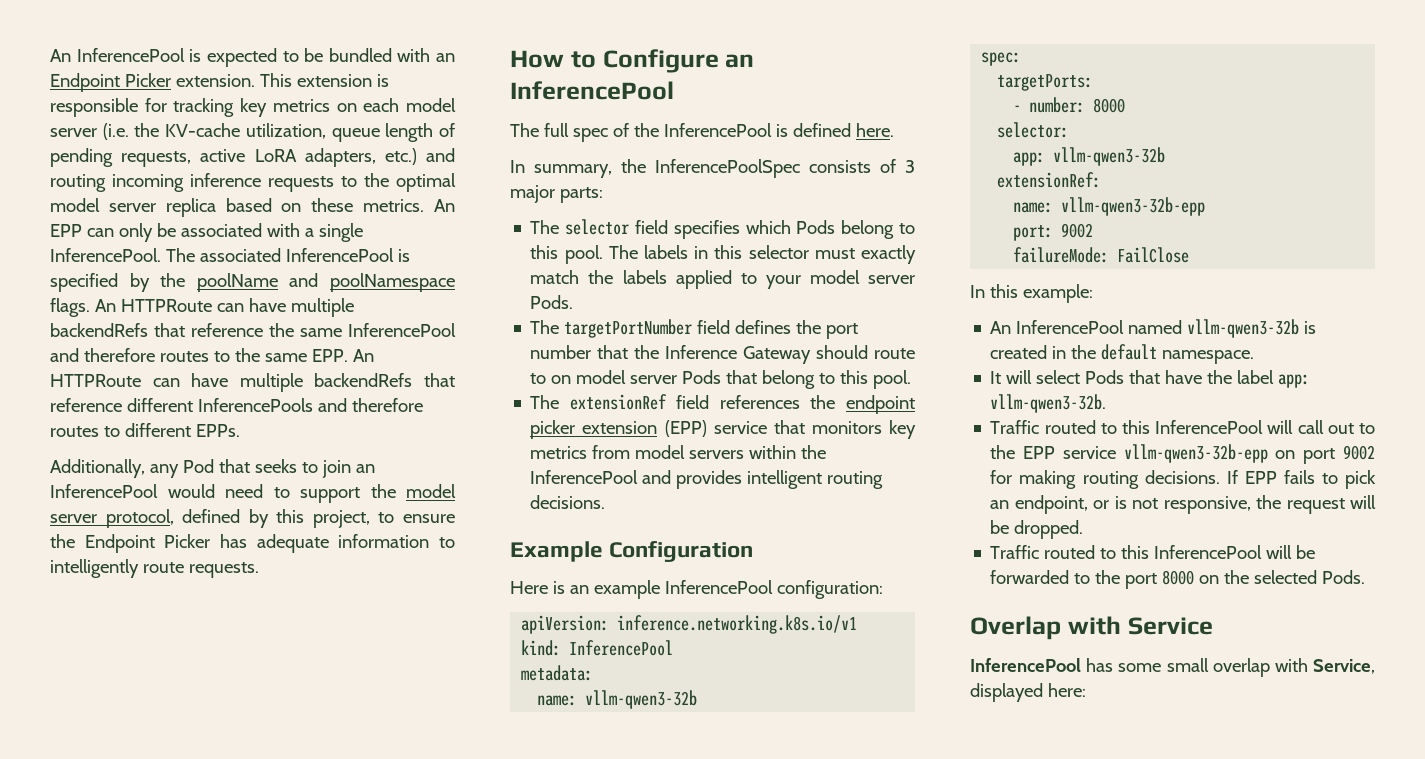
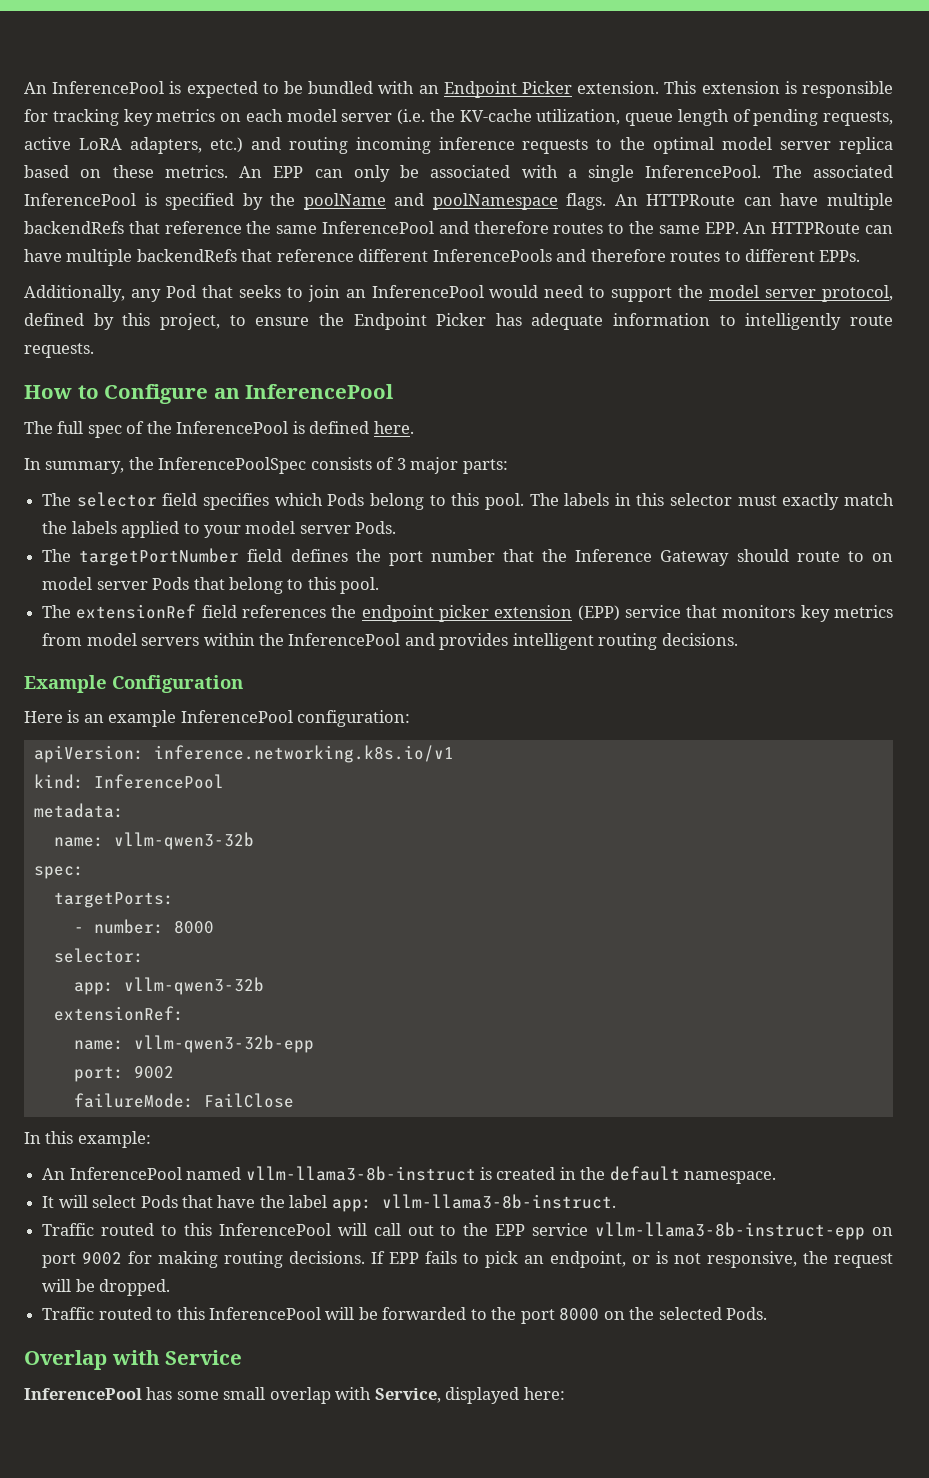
[1187,319,1300,338] vllm-qwen3-32b -> [245,1166,476,1181] vllm-llama3-8b-instruct
[990,394,1107,413] vllm-qwen3-32b. -> [381,1194,616,1209] vllm-llama3-8b-instruct.
[1123,444,1268,463] vllm-qwen3-32b-epp -> [595,1222,866,1240] vllm-llama3-8b-instruct-epp

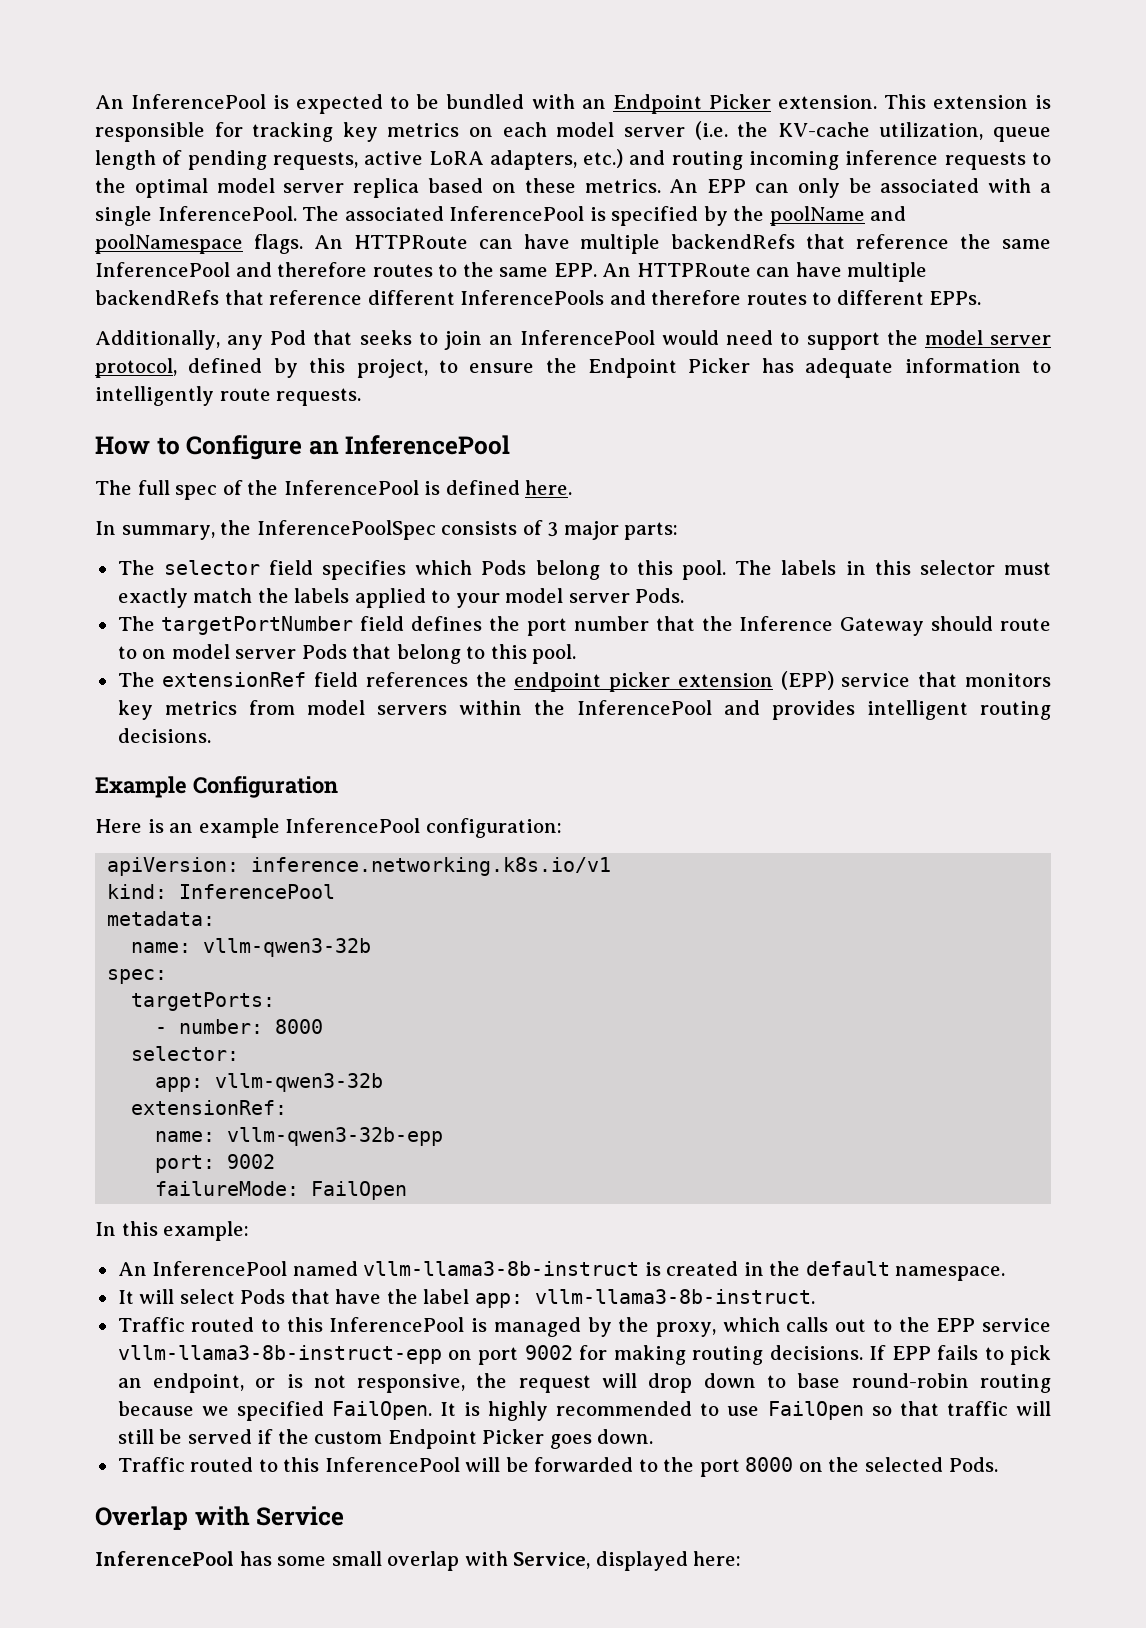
[203,1093,294,1108] FailClose -> [311,1181,408,1200] FailOpen
[337,1223,401,1236] will call -> [471,1317,829,1337] is managed by the proxy, which calls
[75,1279,171,1296] be dropped. -> [648,1373,1052,1393] [117,1401,1051,1421] [117,1429,654,1449] drop down to base round-robin routing because we specified FailOpen. It is highly recommended to use FailOpen so that traffic will still be served if the custom Endpoint Picker goes down.

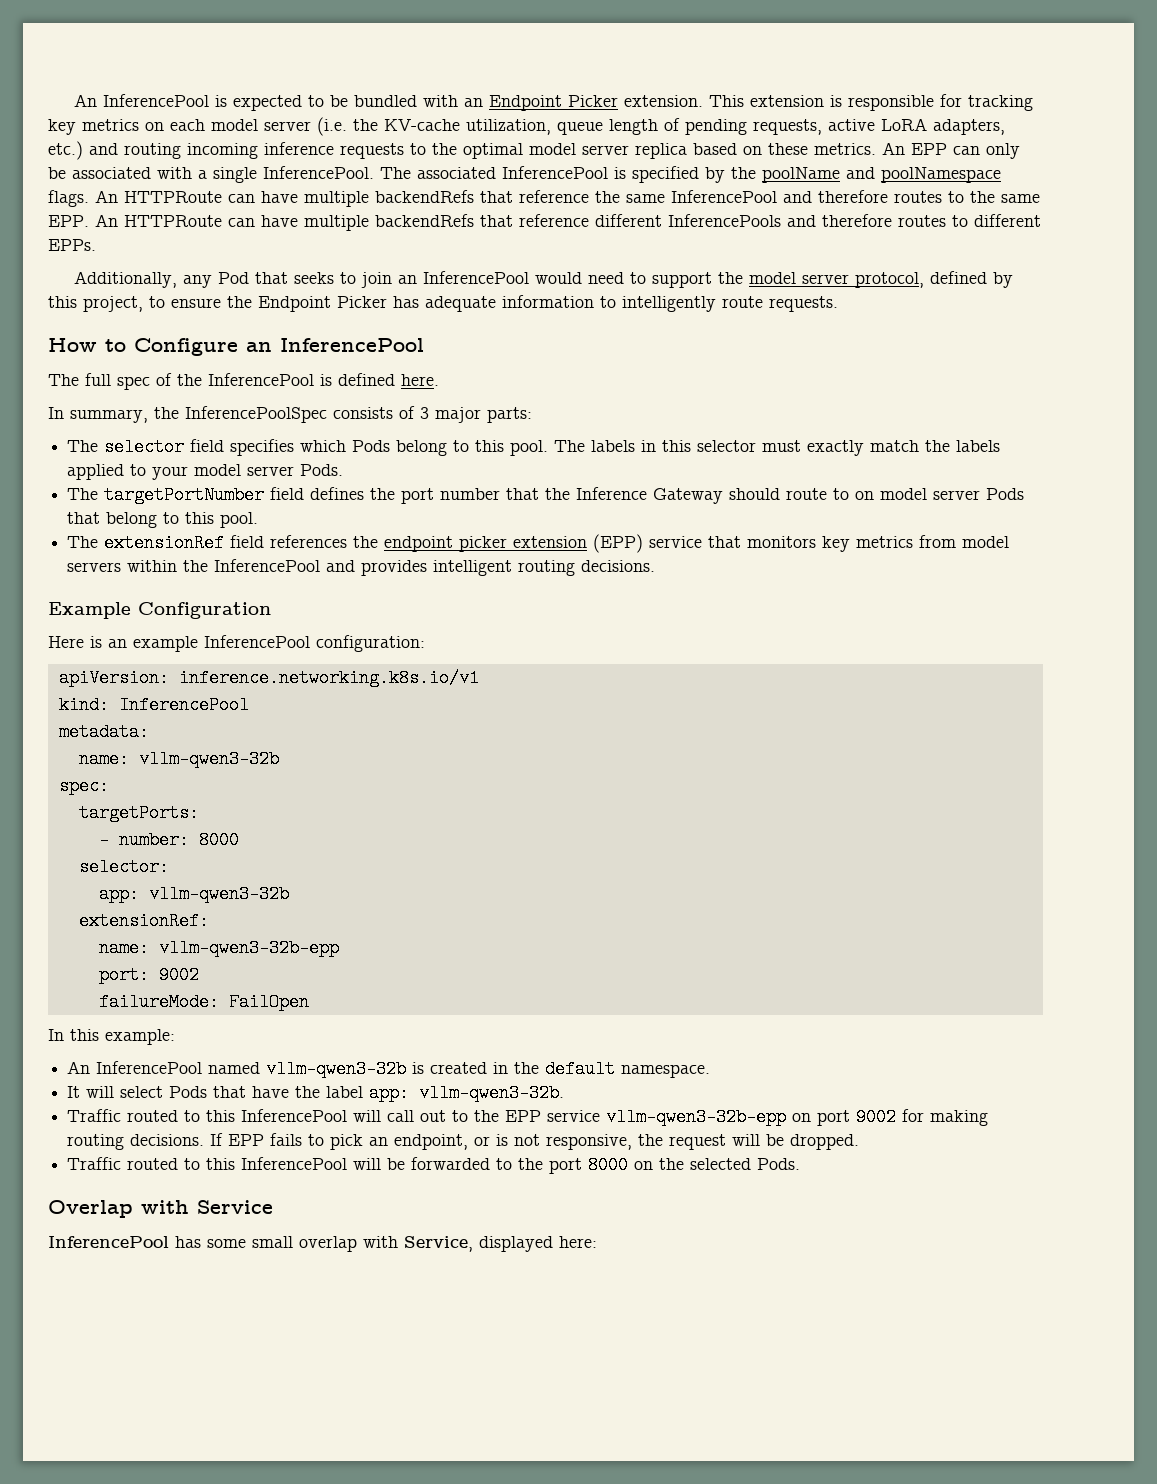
[363,1261,640,1276] vllm-llama3-8b-instruct -> [266,1060,407,1078] vllm-qwen3-32b
[534,1289,815,1304] [117,1317,829,1337] vllm-llama3-8b-instruct. // Traffic routed to this InferencePool is managed by the proxy, which calls -> [419,1084,565,1102] [67,1109,415,1122] vllm-qwen3-32b. // Traffic routed to this InferencePool will call
[117,1345,442,1364] vllm-llama3-8b-instruct-epp -> [606,1108,787,1126] vllm-qwen3-32b-epp
[648,1373,1052,1393] [117,1401,1051,1421] [117,1429,654,1449] drop down to base round-robin routing because we specified FailOpen. It is highly recommended to use FailOpen so that traffic will still be served if the custom Endpoint Picker goes down. -> [766,1134,860,1150] be dropped.

